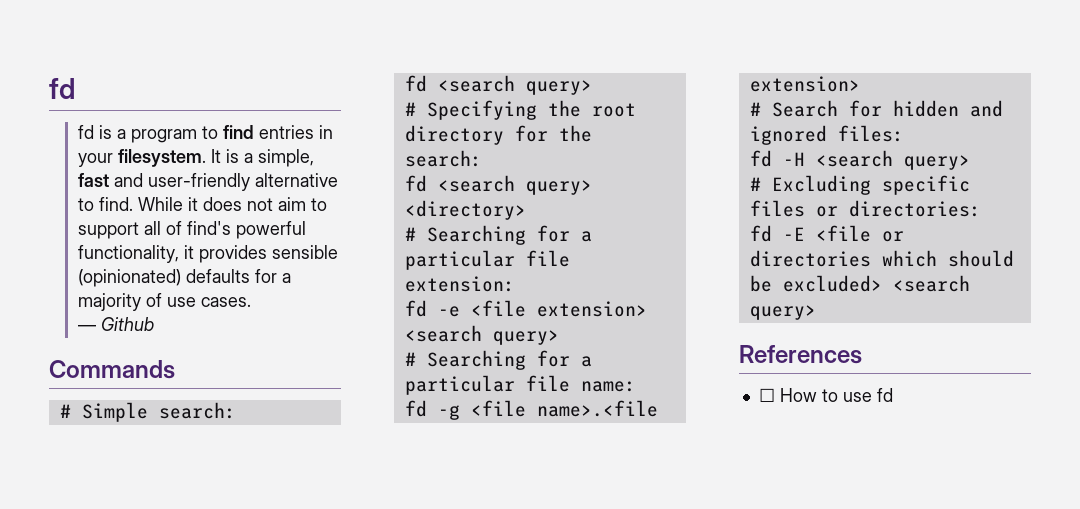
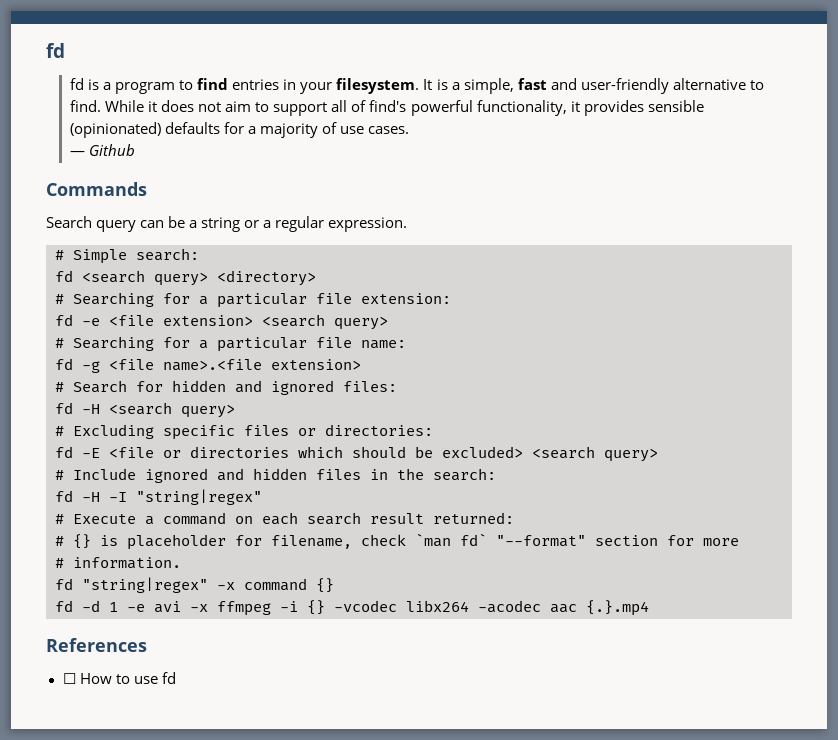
(175, 369) none -> [46,216,408,232] // Search query can be a string or a regular expression.
[404,100,636,120] [404,125,592,145] [404,150,482,167] [404,175,592,195] // # Specifying the root directory for the search: // fd <search query> -> (208, 279) none
(816, 312) none -> [55,468,496,483] [55,489,262,505] [55,512,514,525] [55,533,739,550] [55,557,181,569] [55,577,334,593] [55,600,649,616] // # Include ignored and hidden files in the search: // fd -H -I "string|regex" // # Execute a command on each search result returned: // # {} is placeholder for filename, check `man fd` "--format" section for more // # information. // fd "string|regex" -x command {} // fd -d 1 -e avi -x ffmpeg -i {} -vcodec libx264 -acodec aac {.}.mp4

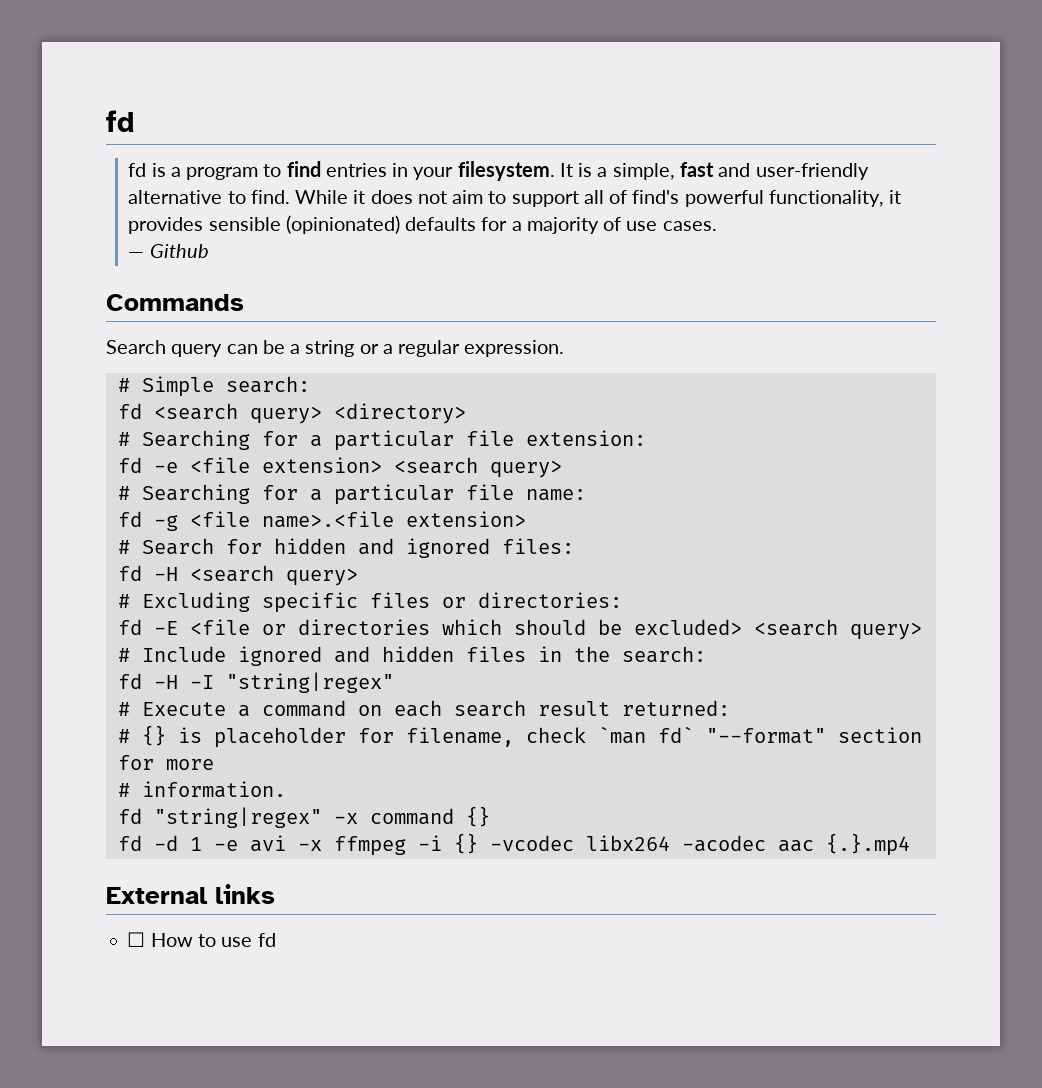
[46,638,147,652] References -> [106,884,275,904] External links

